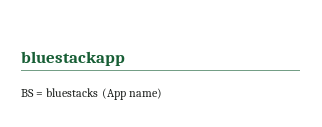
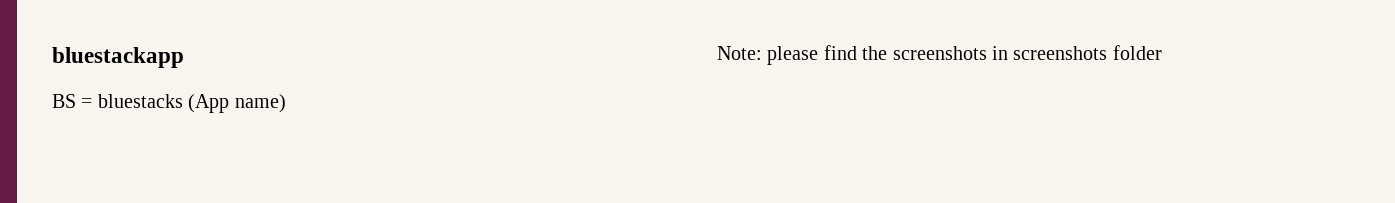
(162, 93) none -> [717,45,1162,65] // Note: please find the screenshots in screenshots folder

